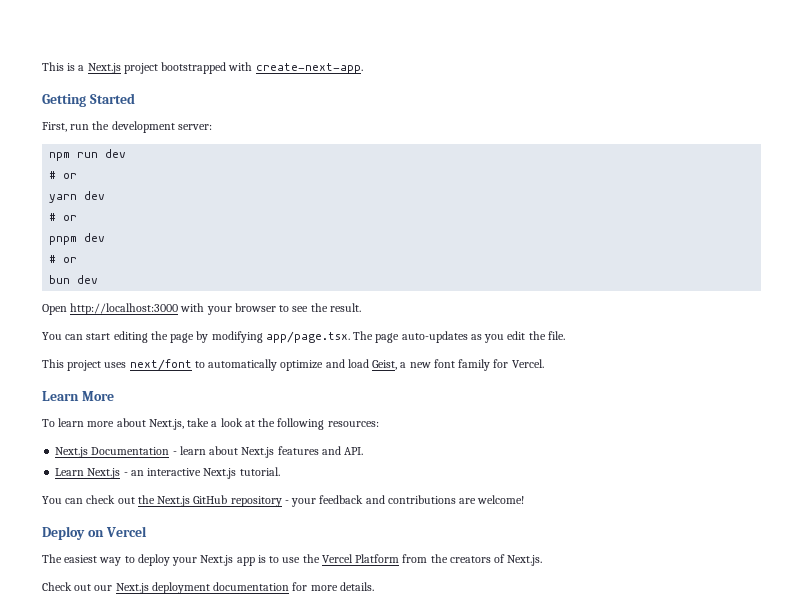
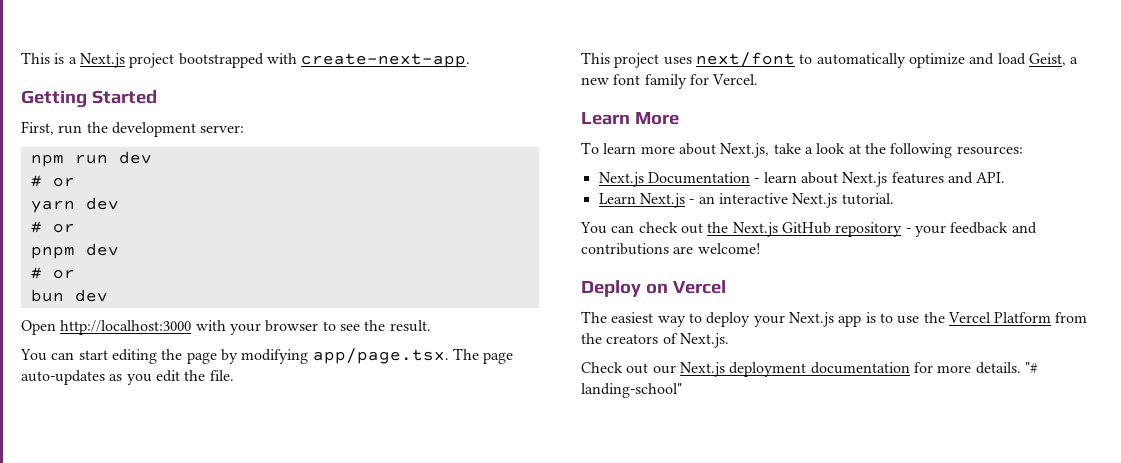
(374, 586) none -> [1024,362,1037,373] [581,383,682,398] "# landing-school"

